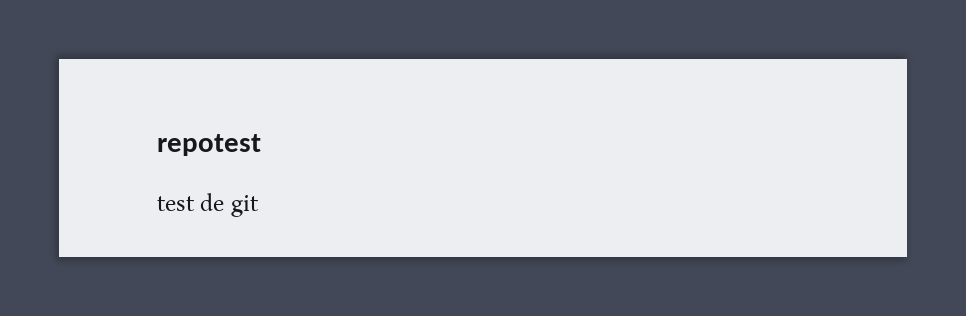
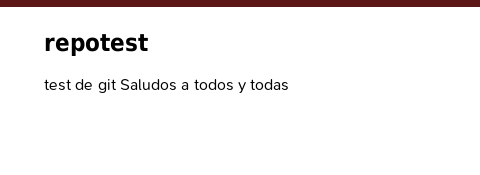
(259, 206) none -> [119,79,290,94] Saludos a todos y todas

